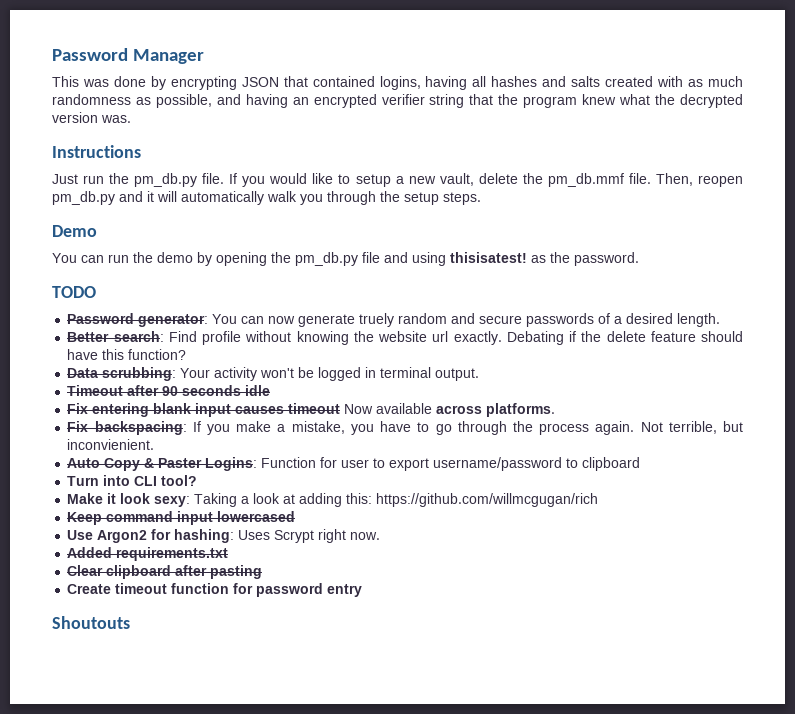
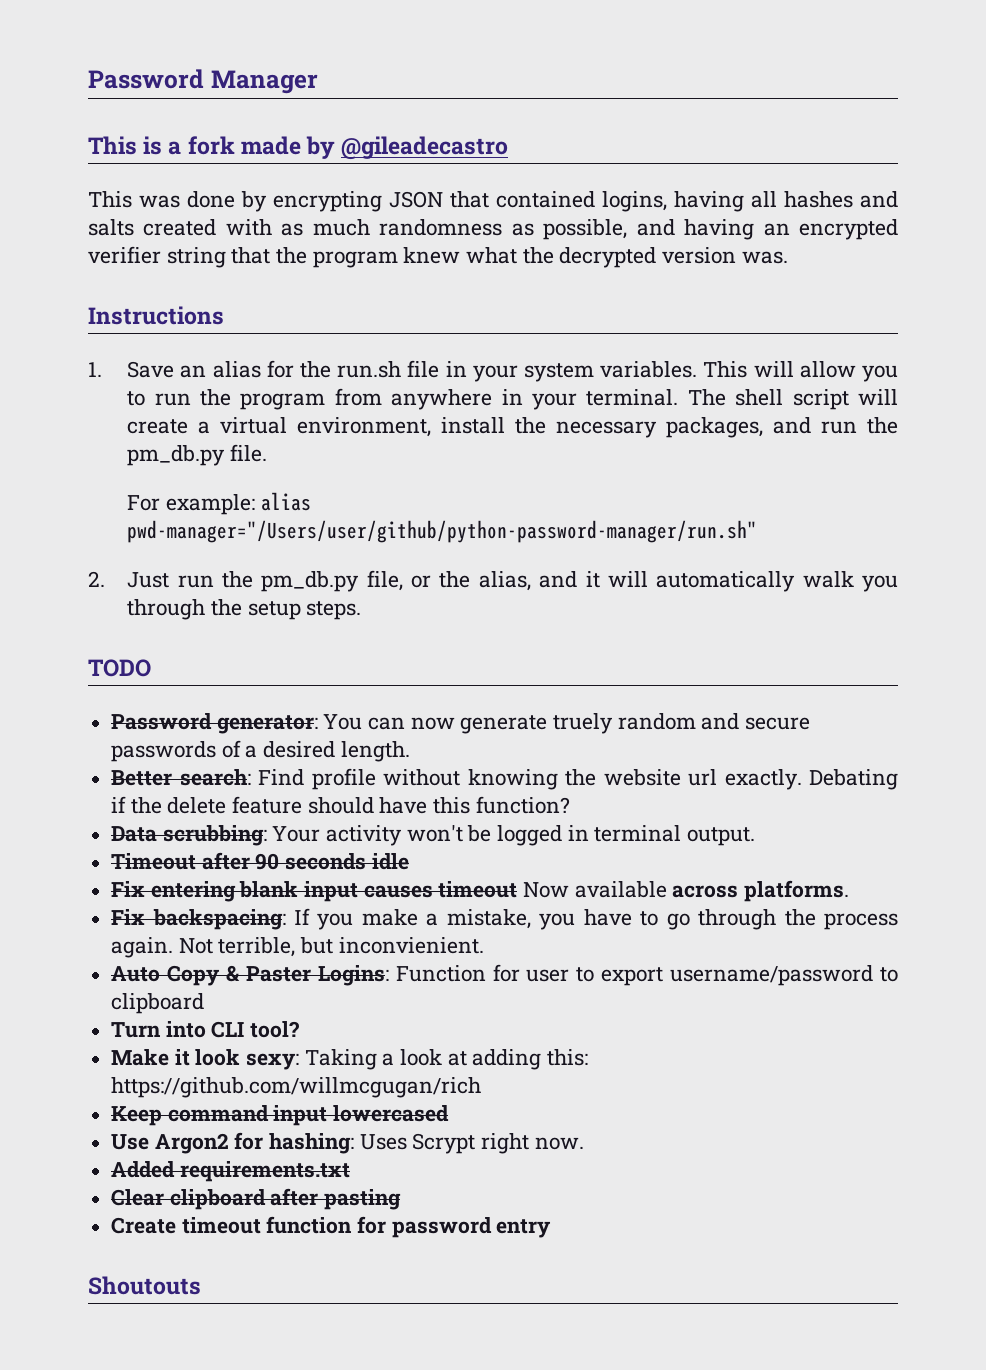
(204, 56) none -> [88,136,509,160] // This is a fork made by @gileadecastro
[52,173,743,187] [52,191,115,205] Just run the pm_db.py file. If you would like to setup a new vault, delete the pm_db.mmf file. Then, reopen pm_db.py -> [88,360,898,382] [127,388,898,410] [127,417,898,438] [127,444,267,466] [127,492,311,515] [127,520,758,543] [88,570,531,592] 1. Save an alias for the run.sh file in your system variables. This will allow you to run the program from anywhere in your terminal. The shell script will create a virtual environment, install the necessary packages, and run the pm_db.py file. // For example: alias pwd-manager="/Users/user/github/python-password-manager/run.sh" // 2. Just run the pm_db.py file, or the alias,
[52,225,97,237] [52,252,639,266] // Demo // You can run the demo by opening the pm_db.py file and using thisisatest! as the password. -> (362, 610) none

